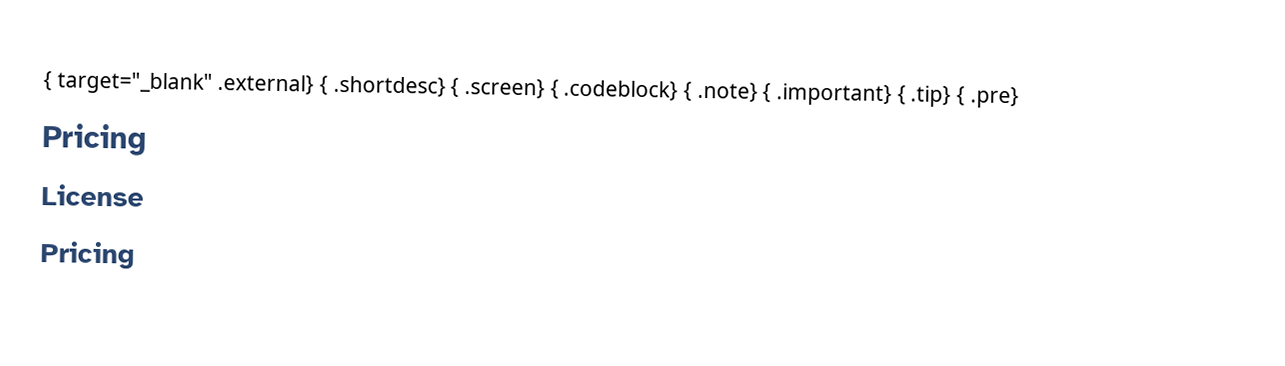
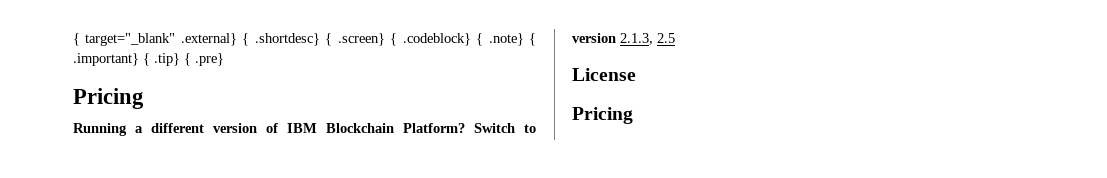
(147, 139) none -> [73,123,536,136] [572,33,675,45] // Running a different version of IBM Blockchain Platform? Switch to version 2.1.3, 2.5

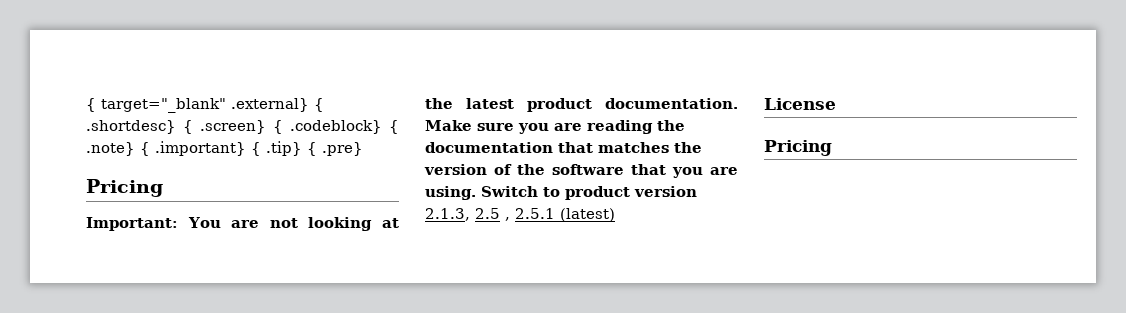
[73,123,465,136] Running a different version of IBM Blockchain Platform? -> [86,217,399,231] [425,98,738,112] [425,120,685,134] [425,142,702,153] [424,164,738,178] [425,186,476,200] Important: You are not looking at the latest product documentation. Make sure you are reading the documentation that matches the version of the software that you are using.
(536, 128) none -> [565,186,630,200] product
(675, 38) none -> [505,208,615,222] , 2.5.1 (latest)

